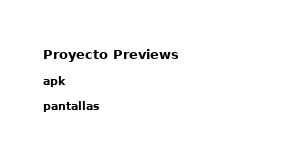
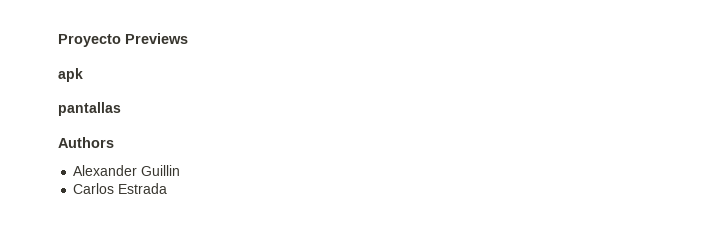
(100, 106) none -> [58,137,114,148] [73,165,181,176] [73,183,168,194] // Authors // Alexander Guillin // Carlos Estrada

